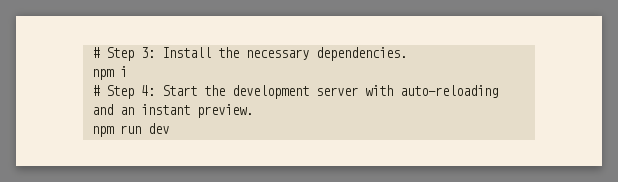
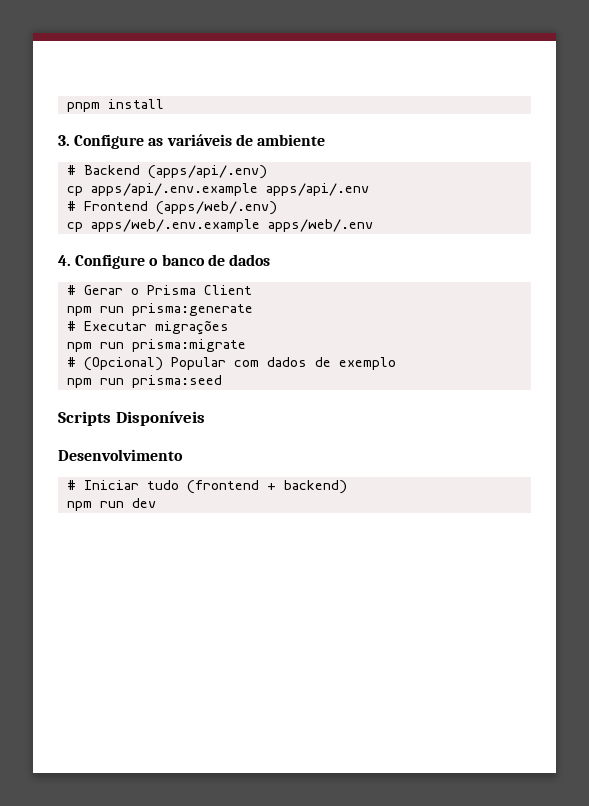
[92,47,408,61] [92,66,128,80] [92,85,499,99] [92,104,254,118] # Step 3: Install the necessary dependencies. // npm i // # Step 4: Start the development server with auto-reloading and an instant preview. -> [66,99,164,112] [58,134,325,149] [66,165,267,179] [66,183,369,196] [66,201,277,215] [66,219,373,232] [58,254,270,269] [66,285,252,295] [66,303,253,316] [66,320,229,335] [66,339,246,352] [66,357,396,371] [66,375,222,388] [58,411,205,426] [58,449,183,461] [66,480,347,494] pnpm install // 3. Configure as variáveis de ambiente // # Backend (apps/api/.env) // cp apps/api/.env.example apps/api/.env // # Frontend (apps/web/.env) // cp apps/web/.env.example apps/web/.env // 4. Configure o banco de dados // # Gerar o Prisma Client // npm run prisma:generate // # Executar migrações // npm run prisma:migrate // # (Opcional) Popular com dados de exemplo // npm run prisma:seed // Scripts Disponíveis // Desenvolvimento // # Iniciar tudo (frontend + backend)

